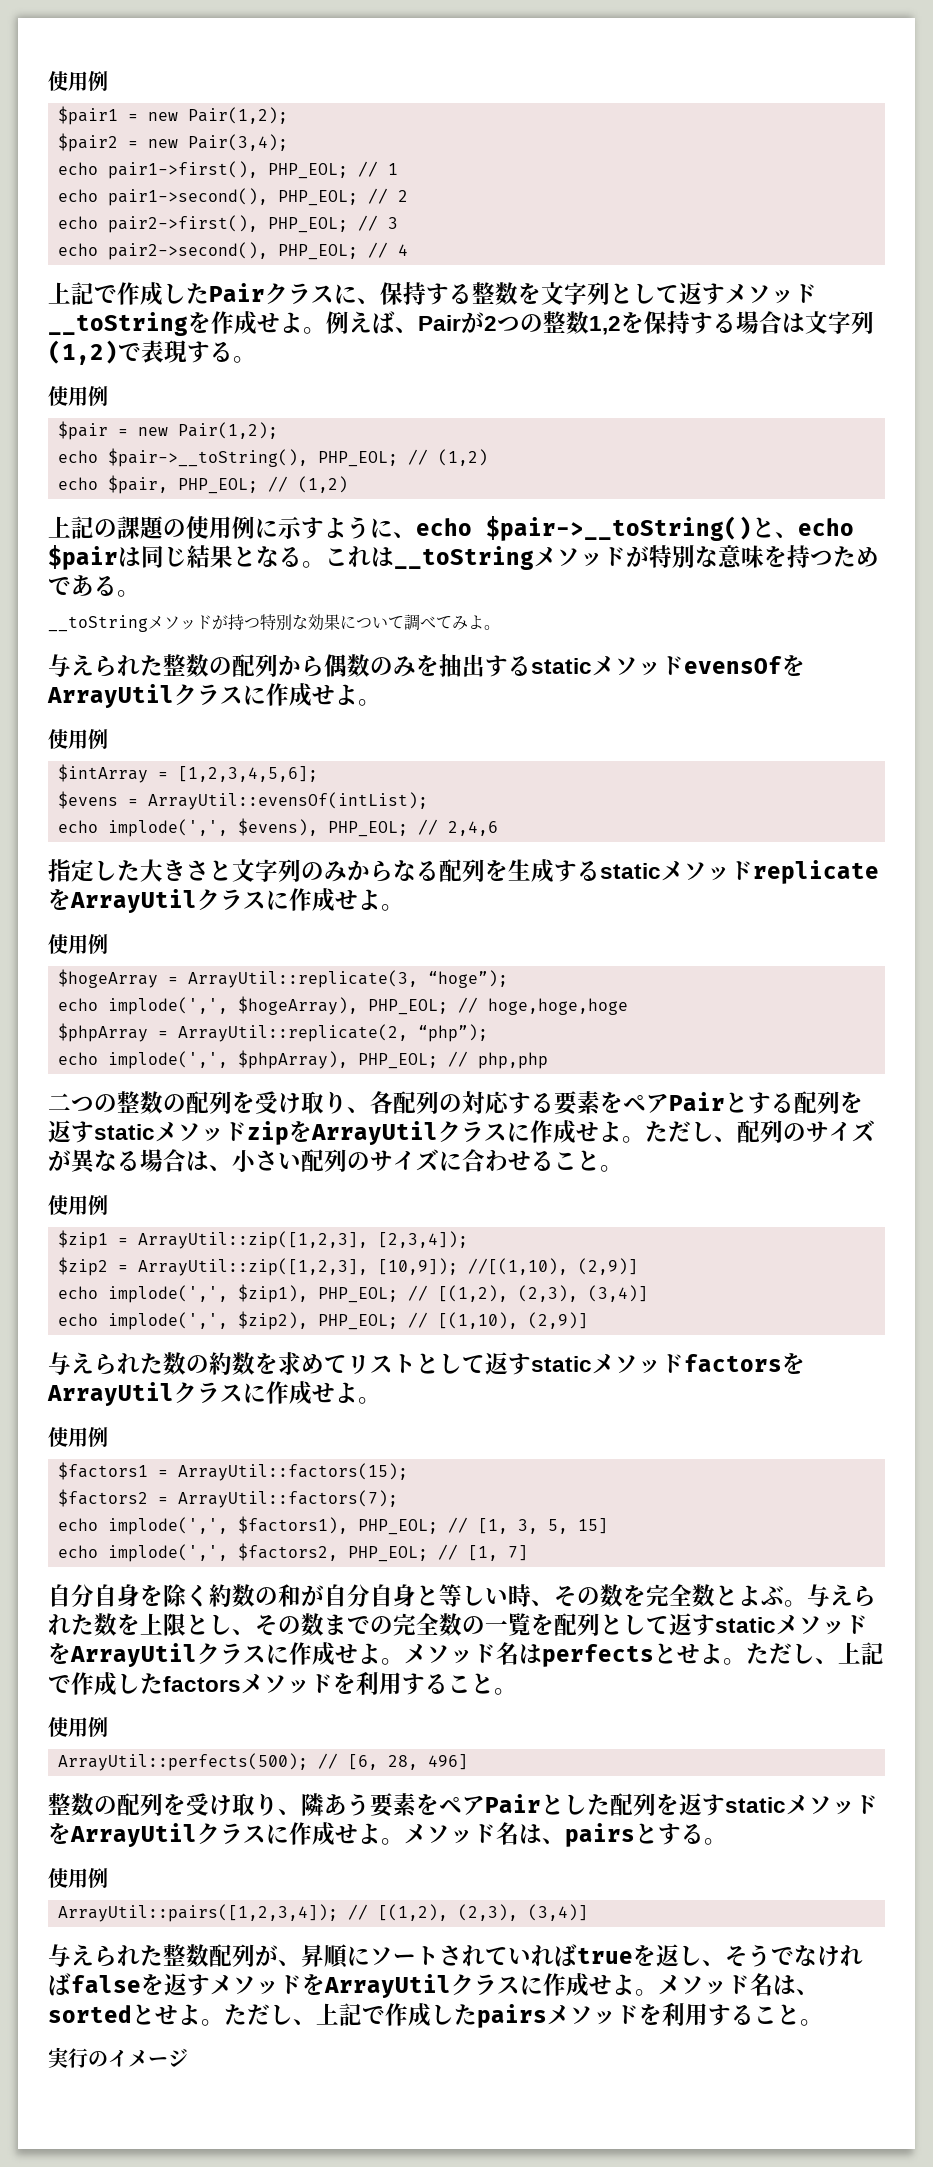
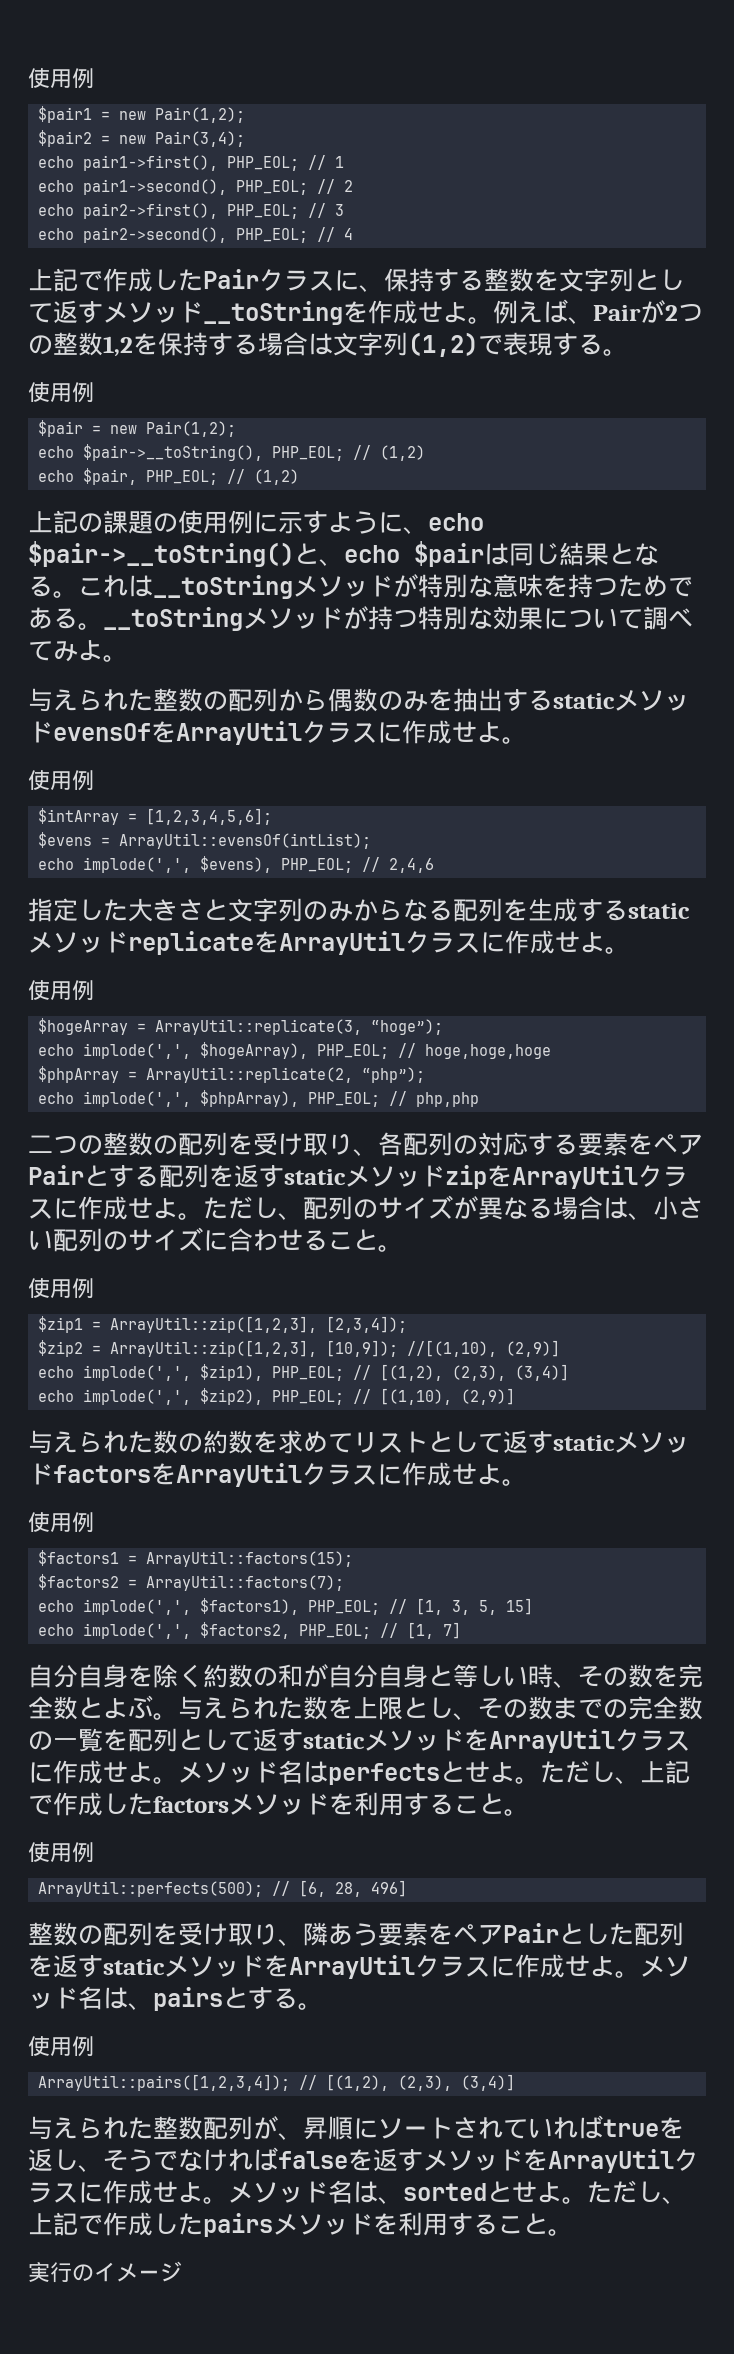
(140, 593) // -> (103, 626) none

